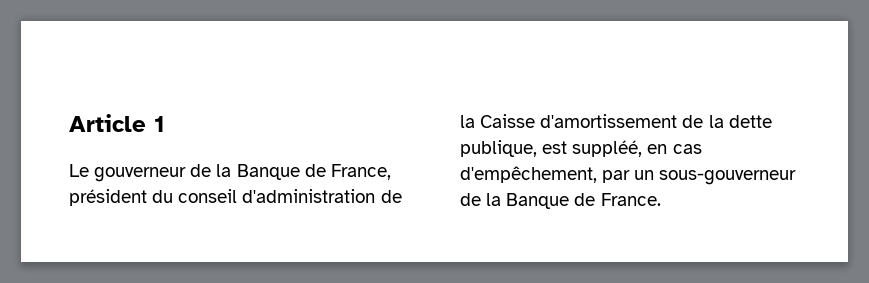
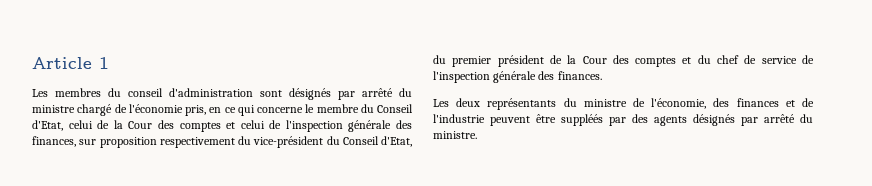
[69,164,391,182] [69,189,402,206] [460,114,772,128] [460,140,702,157] [460,166,797,185] [460,193,661,209] Le gouverneur de la Banque de France, président du conseil d'administration de la Caisse d'amortissement de la dette publique, est suppléé, en cas d'empêchement, par un sous-gouverneur de la Banque de France. -> [32,88,412,100] [32,104,413,116] [32,120,412,132] [32,136,412,148] [433,55,815,67] [433,71,602,83] [433,98,814,110] [433,114,813,126] [433,131,477,139] Les membres du conseil d'administration sont désignés par arrêté du ministre chargé de l'économie pris, en ce qui concerne le membre du Conseil d'Etat, celui de la Cour des comptes et celui de l'inspection générale des finances, sur proposition respectivement du vice-président du Conseil d'Etat, du premier président de la Cour des comptes et du chef de service de l'inspection générale des finances. // Les deux représentants du ministre de l'économie, des finances et de l'industrie peuvent être suppléés par des agents désignés par arrêté du ministre.

